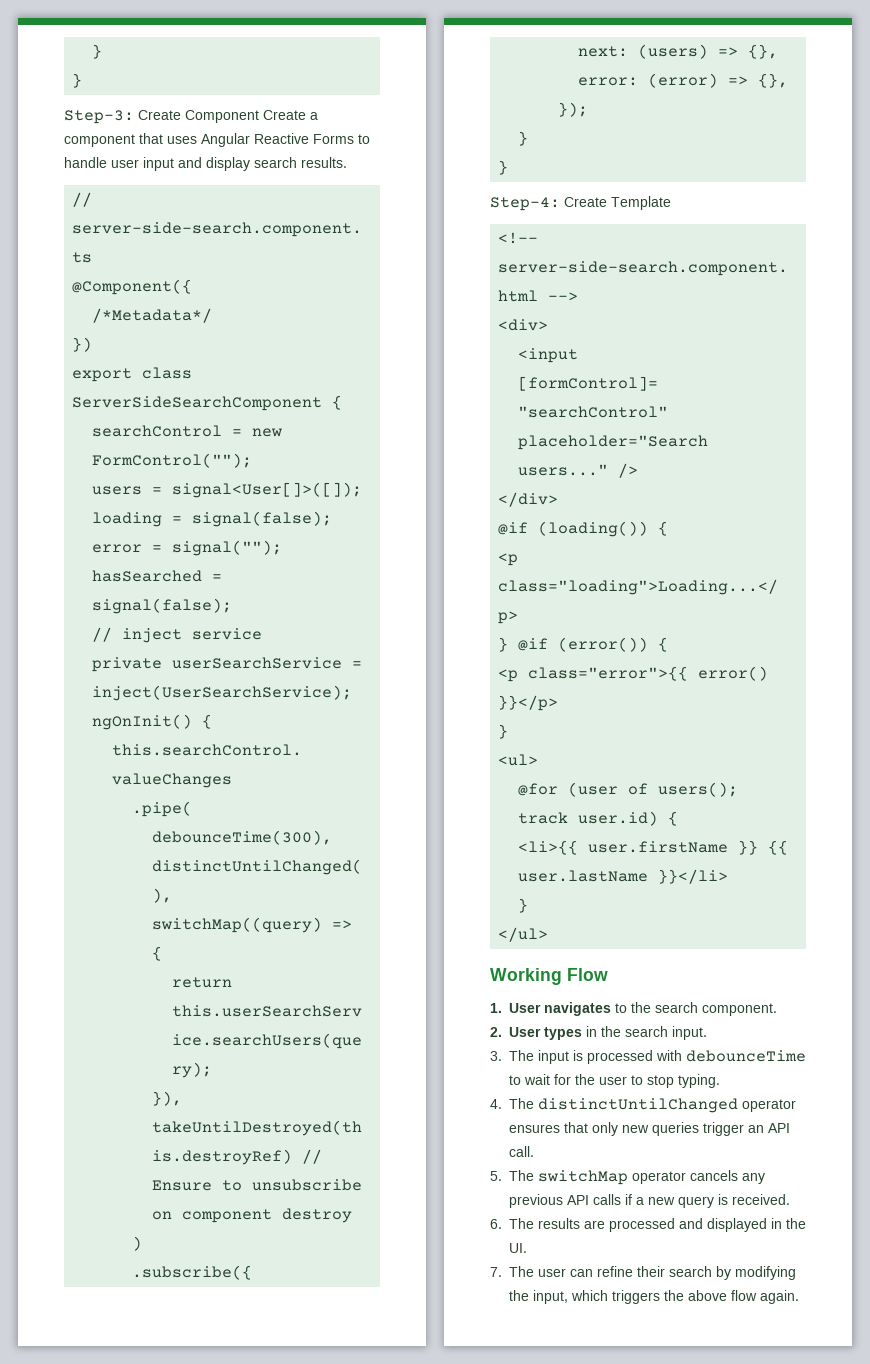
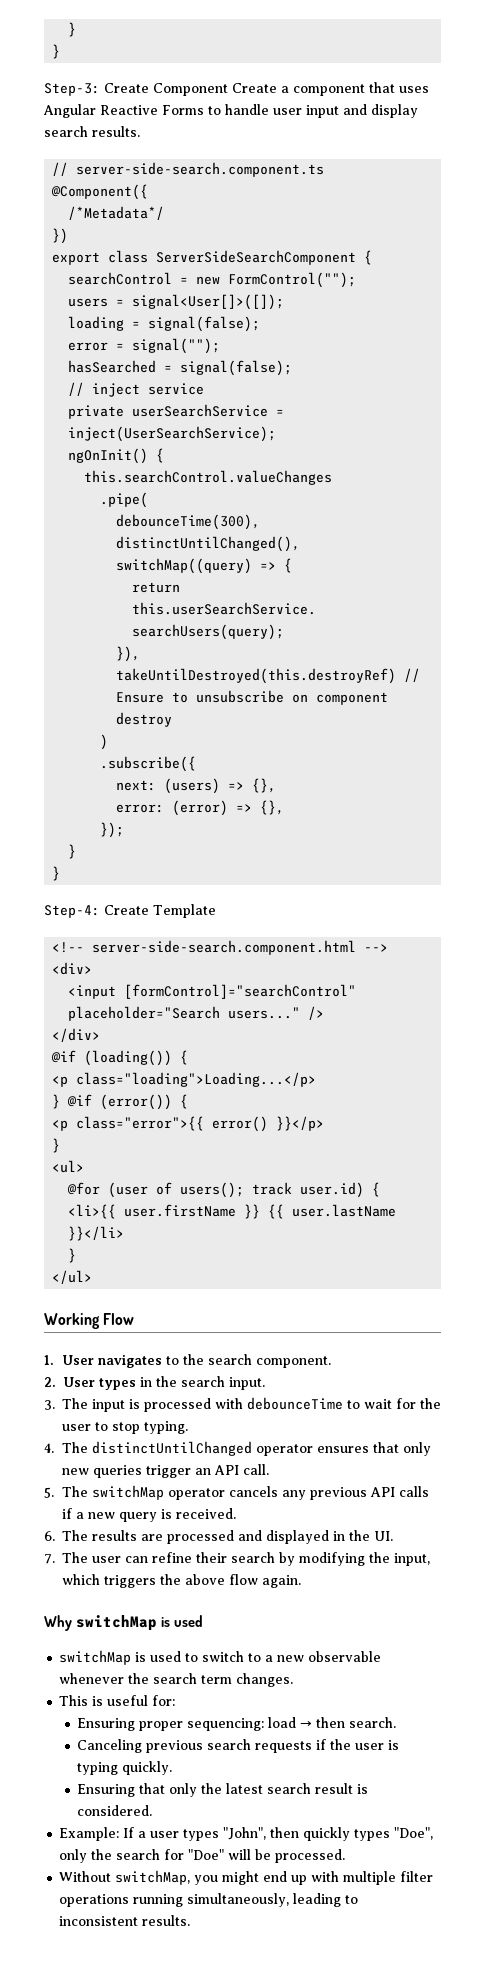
(799, 1297) none -> [44,1615,203,1631] [59,1650,382,1665] [59,1673,294,1687] [59,1695,176,1706] [77,1717,397,1731] [77,1739,400,1753] [77,1761,173,1775] [77,1783,369,1797] [77,1805,153,1816] [59,1827,434,1841] [59,1849,346,1863] [59,1870,434,1885] [59,1893,359,1907] [59,1915,191,1926] // Why switchMap is used // switchMap is used to switch to a new observable whenever the search term changes. // This is useful for: // Ensuring proper sequencing: load → then search. // Canceling previous search requests if the user is typing quickly. // Ensuring that only the latest search result is considered. // Example: If a user types "John", then quickly types "Doe", only the search for "Doe" will be processed. // Without switchMap, you might end up with multiple filter operations running simultaneously, leading to inconsistent results.

